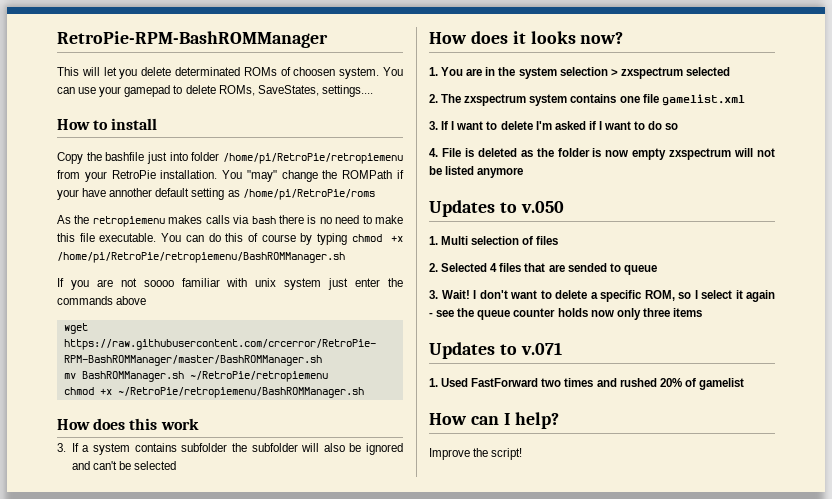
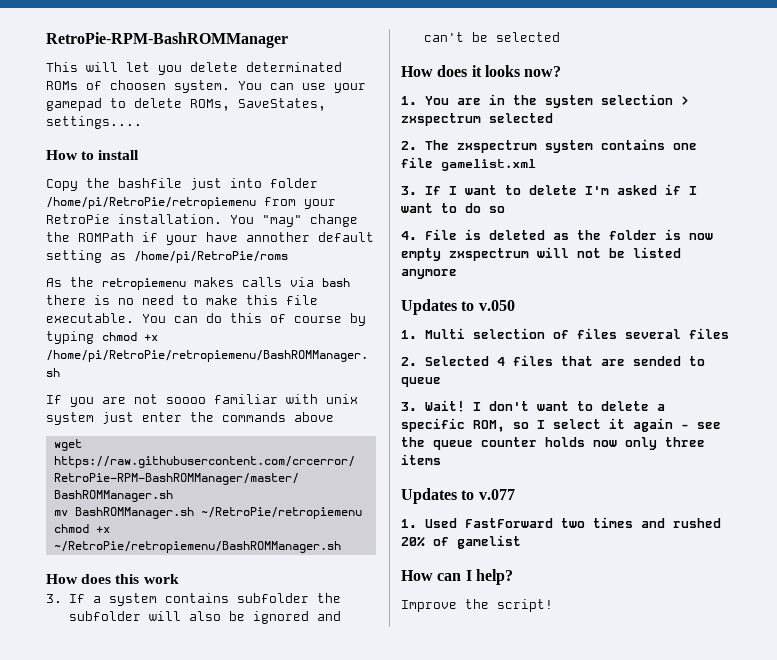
(559, 240) none -> [625,328,729,339] several files
[520,342,562,355] v.071 -> [478,489,515,500] v.077

